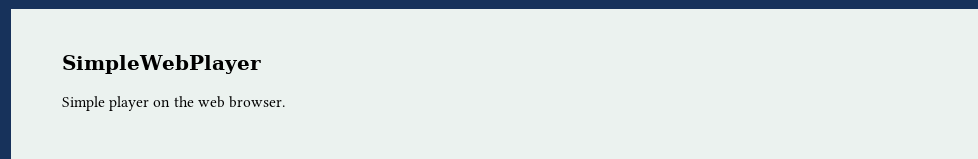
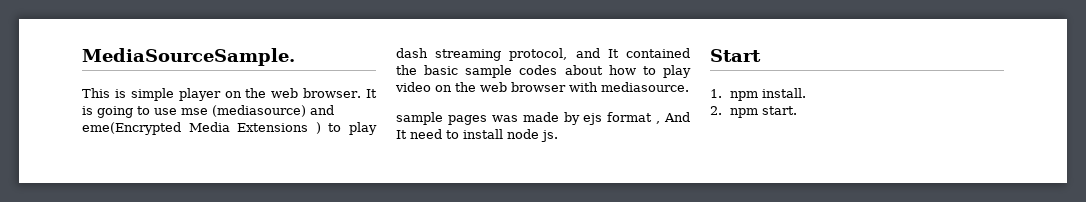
[62,55,261,74] [62,96,105,111] SimpleWebPlayer // Simple -> [82,48,295,66] [82,88,174,101] MediaSourceSample. // This is simple
(285, 102) none -> [366,89,377,98] [82,105,334,118] [82,122,377,135] [396,48,690,61] [396,65,691,78] [395,82,689,92] [396,112,690,125] [396,129,558,142] [710,49,761,62] [710,88,807,101] [710,106,798,118] It is going to use mse (mediasource) and eme(Encrypted Media Extensions ) to play dash streaming protocol, and It contained the basic sample codes about how to play video on the web browser with mediasource. // sample pages was made by ejs format , And It need to install node js. // Start // 1. npm install. // 2. npm start.

